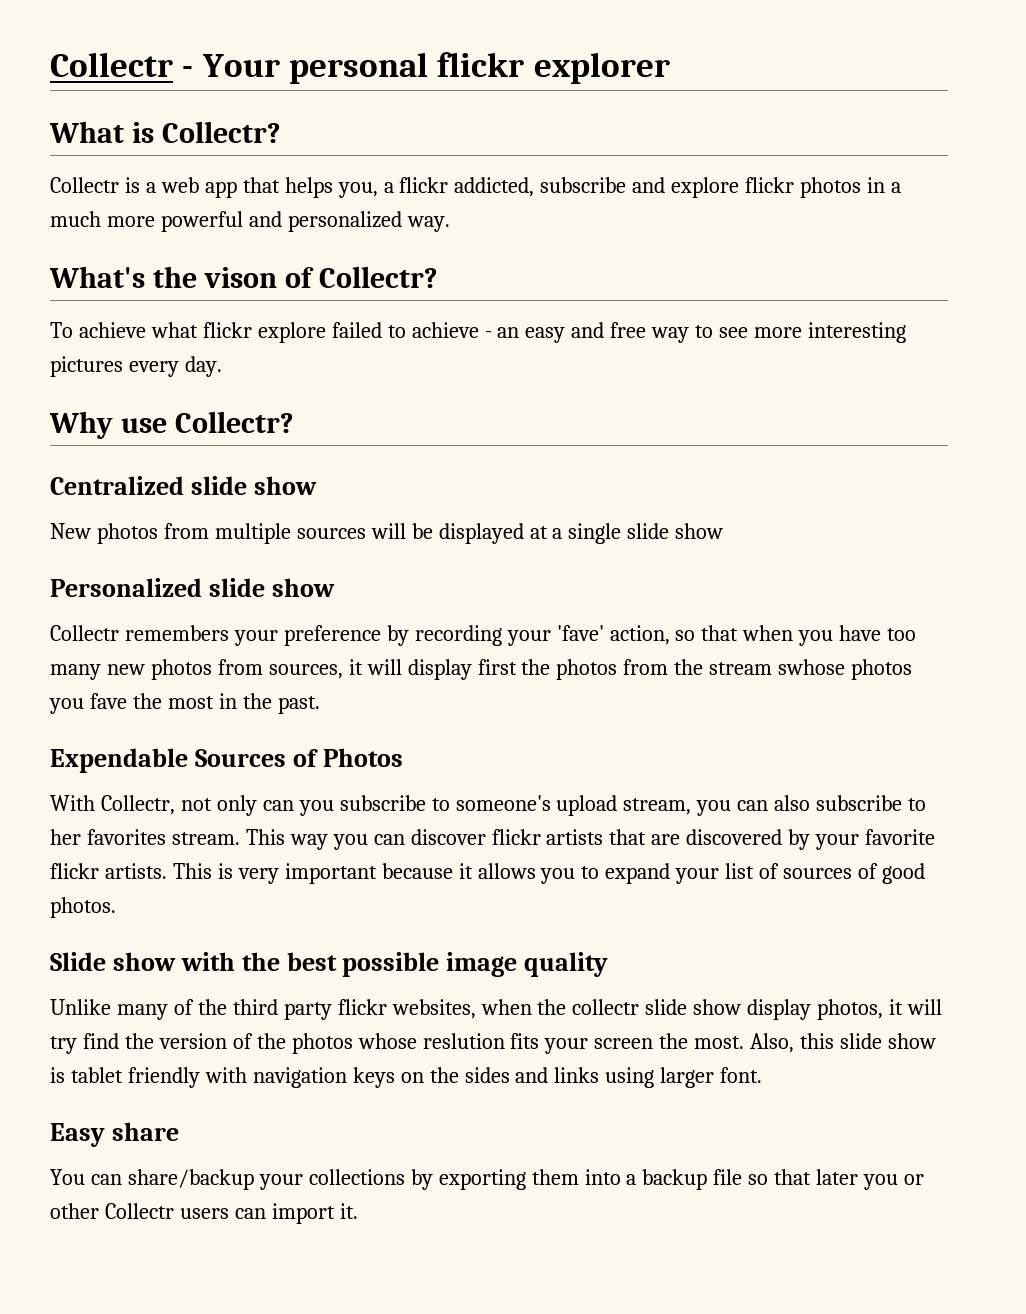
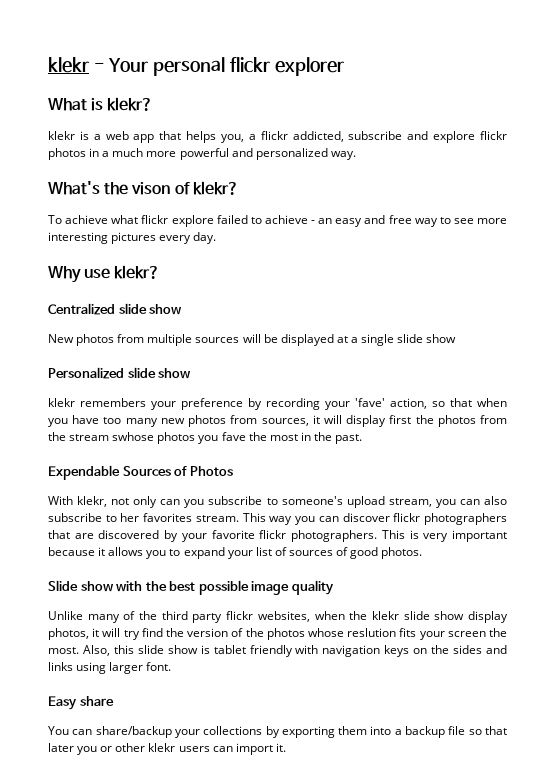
[50,52,173,77] Collectr -> [48,57,89,73] klekr
[161,121,281,143] [50,177,119,193] Collectr? // Collectr -> [107,97,154,111] [48,131,75,140] klekr? // klekr
[318,266,438,288] Collectr? -> [192,181,239,195] klekr?
[174,411,294,433] Collectr? -> [114,265,161,279] klekr?
[50,625,119,641] Collectr -> [48,398,75,407] klekr
[100,795,175,815] Collectr, -> [77,496,108,507] klekr,
[546,829,604,845] artists -> [424,513,507,525] photographers
[104,863,167,879] artists. -> [291,530,378,542] photographers.
[572,999,640,1015] collectr -> [371,611,399,620] klekr
[104,1203,174,1219] Collectr -> [148,743,176,752] klekr

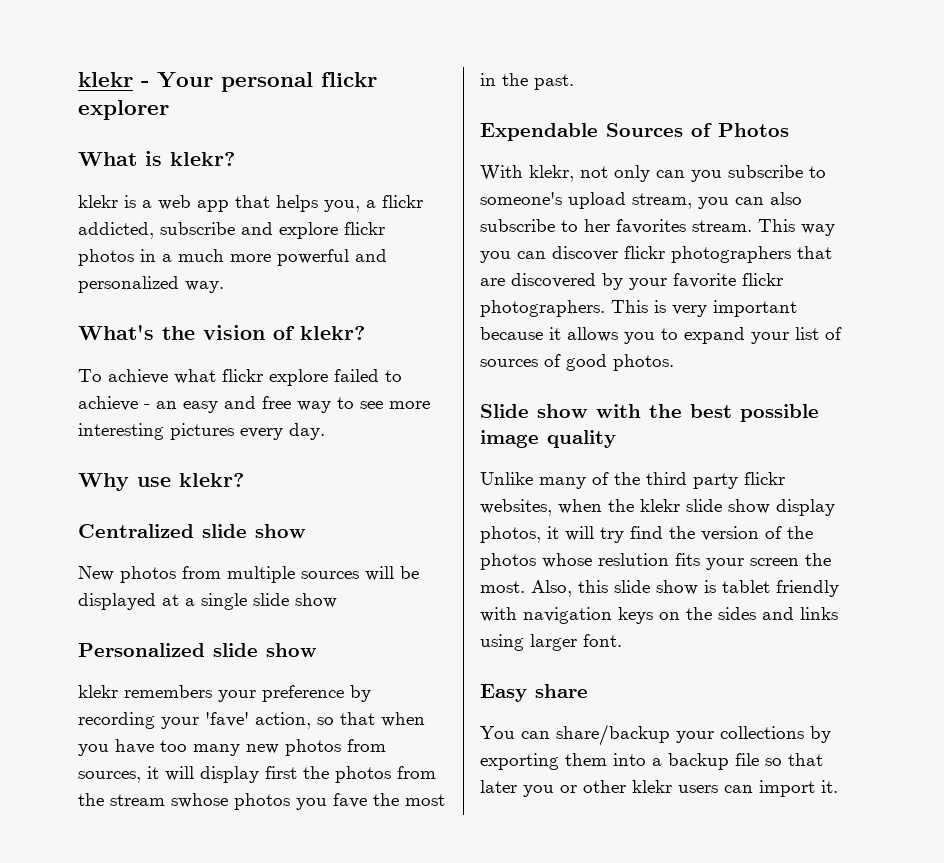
[131,182,171,195] vison -> [203,325,265,340] vision

